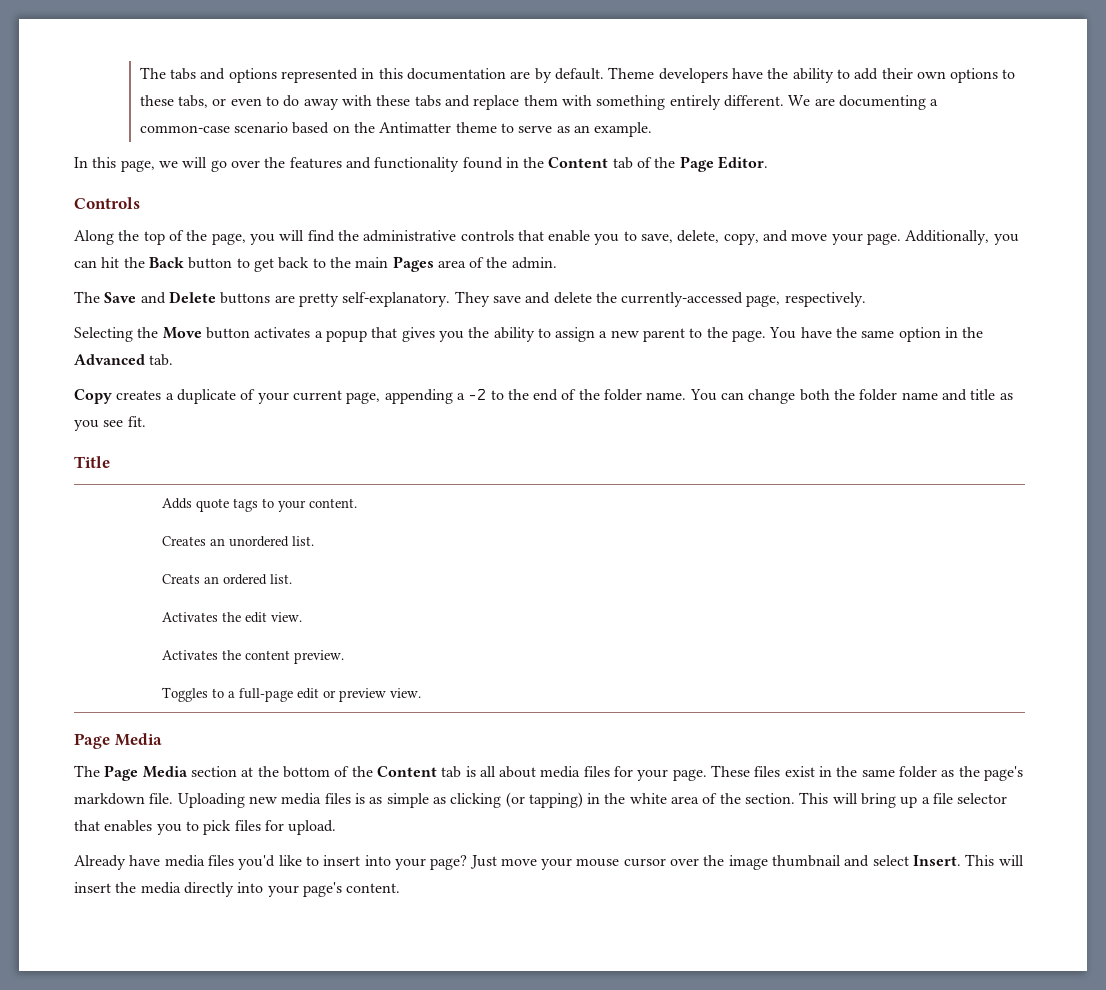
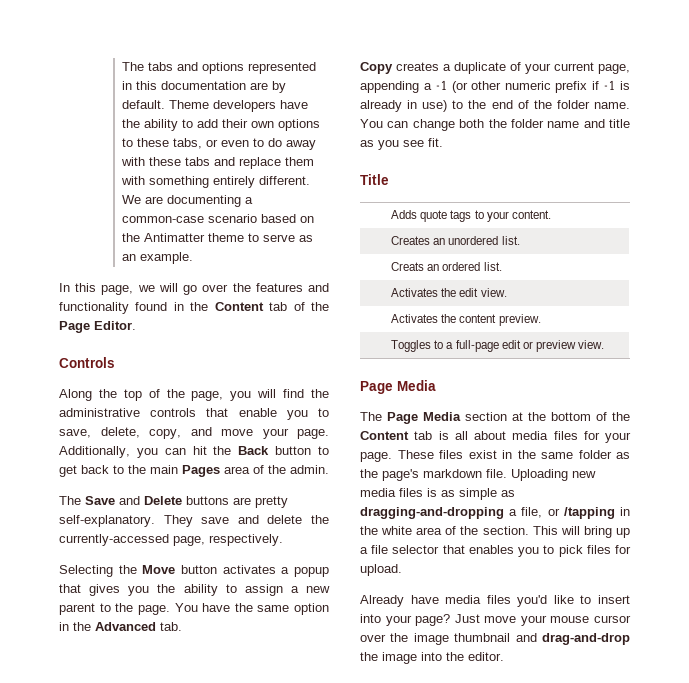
[468,389,487,400] -2 -> [435,80,630,93] [360,100,448,112] -1 (or other numeric prefix if -1 is already in use)
[450,792,583,808] clicking (or tapping) -> [360,507,615,519] dragging-and-dropping a file, or /tapping
[872,854,1024,866] [74,882,401,897] select Insert. This will insert the media directly into your page's content. -> [542,633,630,645] [360,652,504,664] drag-and-drop the image into the editor.

